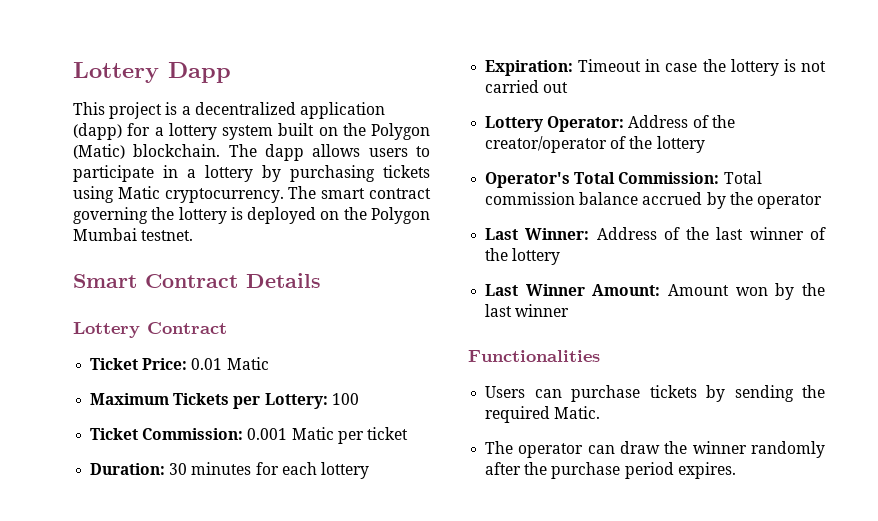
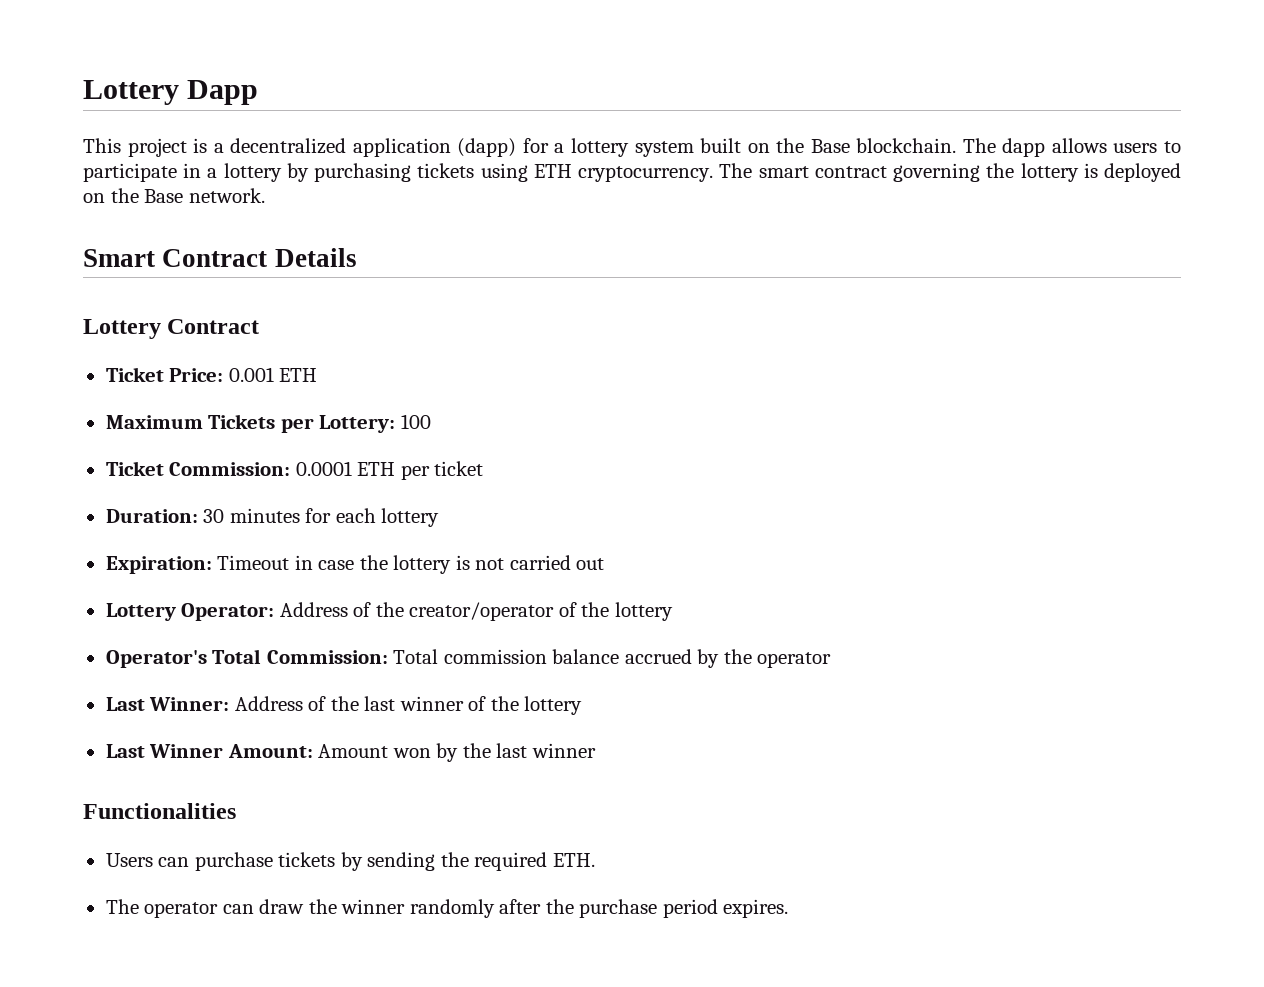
[371,123,430,140] [73,144,125,159] Polygon (Matic) -> [810,139,850,153] Base
[117,186,160,199] Matic -> [533,164,572,178] ETH
[370,207,430,224] [73,228,194,241] Polygon Mumbai testnet. -> [144,188,265,203] Base network.
[191,357,269,370] 0.01 Matic -> [228,367,318,382] 0.001 ETH
[247,427,334,440] 0.001 Matic -> [295,461,396,476] 0.0001 ETH
[554,406,601,419] Matic. -> [552,853,595,867] ETH.

